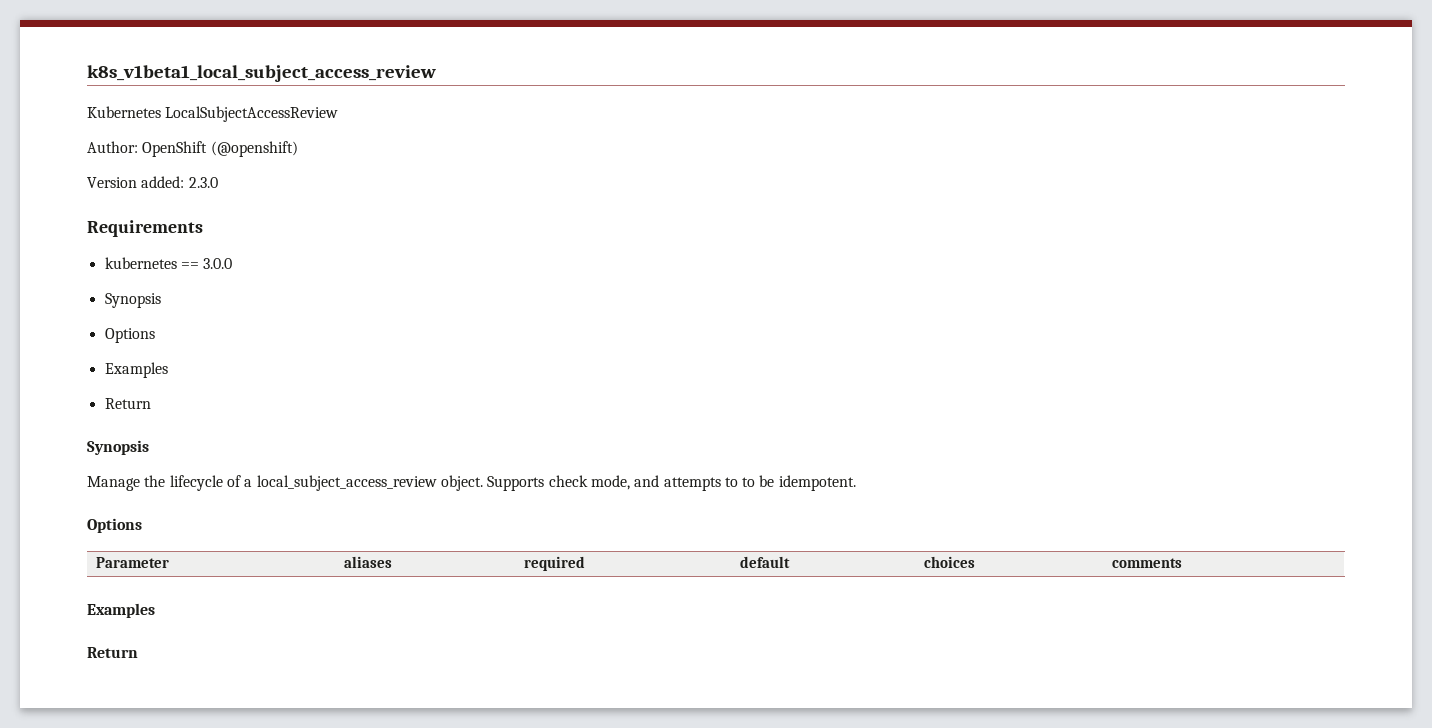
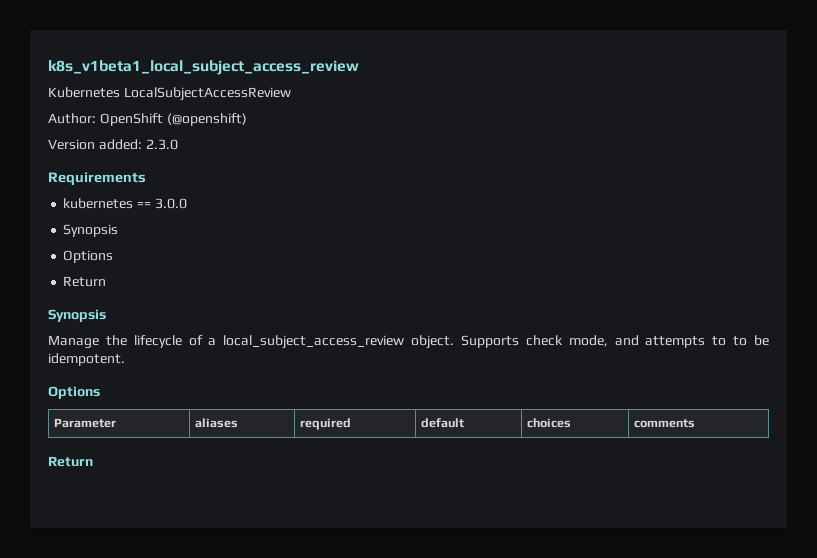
[104,362,168,378] // Examples -> (114, 256) none
[87,603,155,618] // Examples -> (695, 423) none

